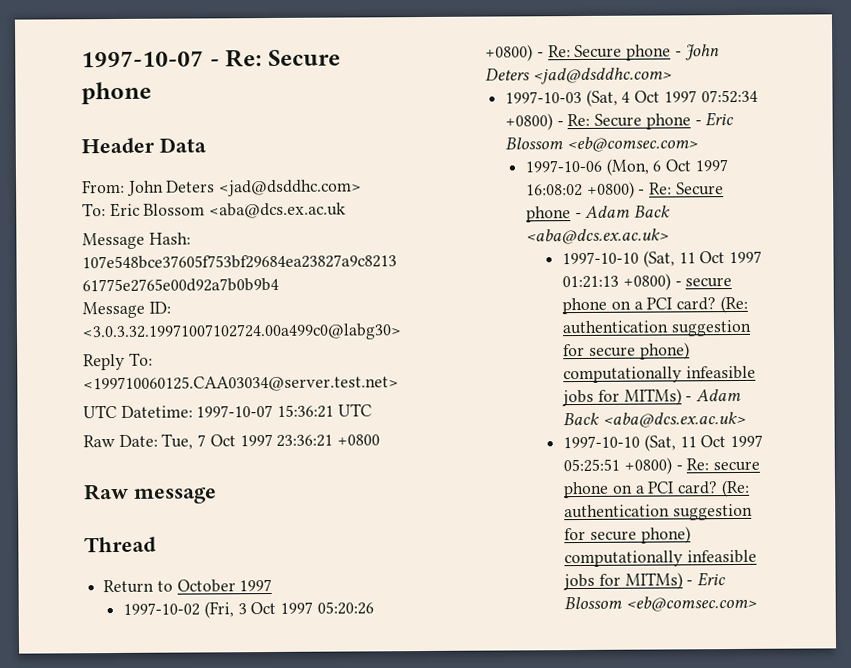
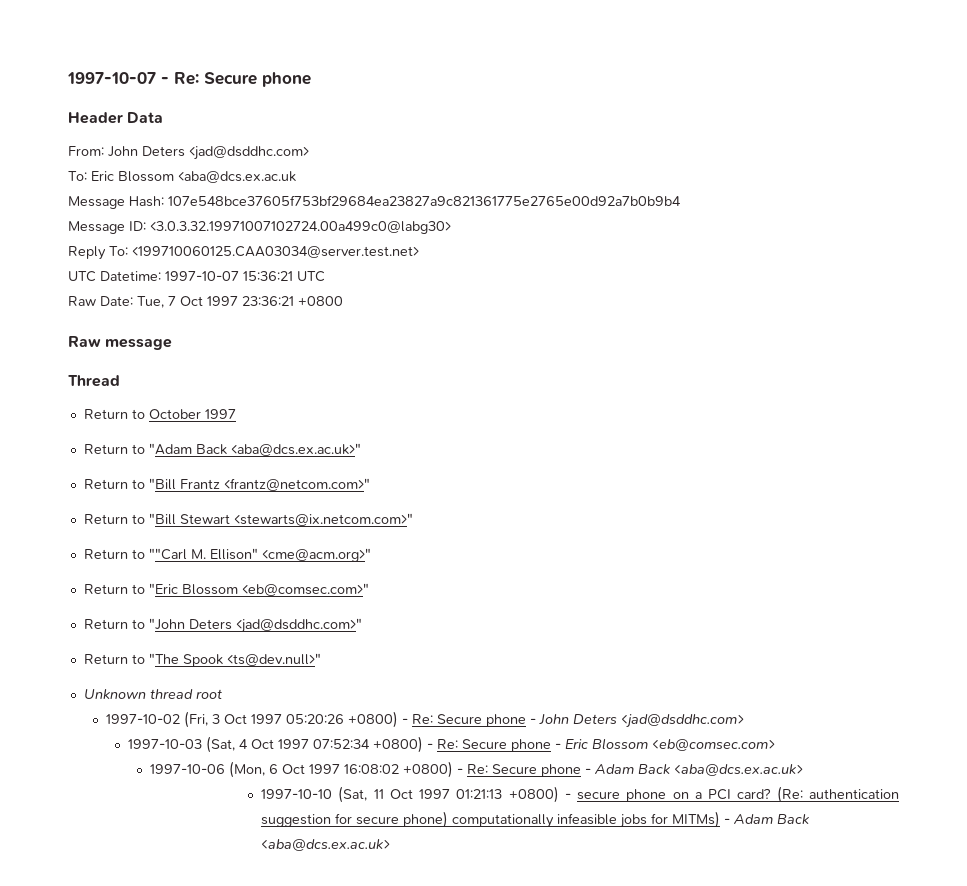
(273, 585) none -> [83,443,361,456] [83,478,370,491] [83,513,413,526] [83,548,371,562] [83,583,369,596] [83,618,362,633] [83,653,321,667] [83,689,222,699] // Return to "Adam Back <aba@dcs.ex.ac.uk>" // Return to "Bill Frantz <frantz@netcom.com>" // Return to "Bill Stewart <stewarts@ix.netcom.com>" // Return to ""Carl M. Ellison" <cme@acm.org>" // Return to "Eric Blossom <eb@comsec.com>" // Return to "John Deters <jad@dsddhc.com>" // Return to "The Spook <ts@dev.null>" // Unknown thread root
[563,434,764,452] [563,457,761,475] [563,479,750,499] [564,503,753,521] [564,526,691,544] [564,549,757,568] [563,572,727,591] [564,595,757,612] // 1997-10-10 (Sat, 11 Oct 1997 05:25:51 +0800) - Re: secure phone on a PCI card? (Re: authentication suggestion for secure phone) computationally infeasible jobs for MITMs) - Eric Blossom <eb@comsec.com> -> (391, 845) none

